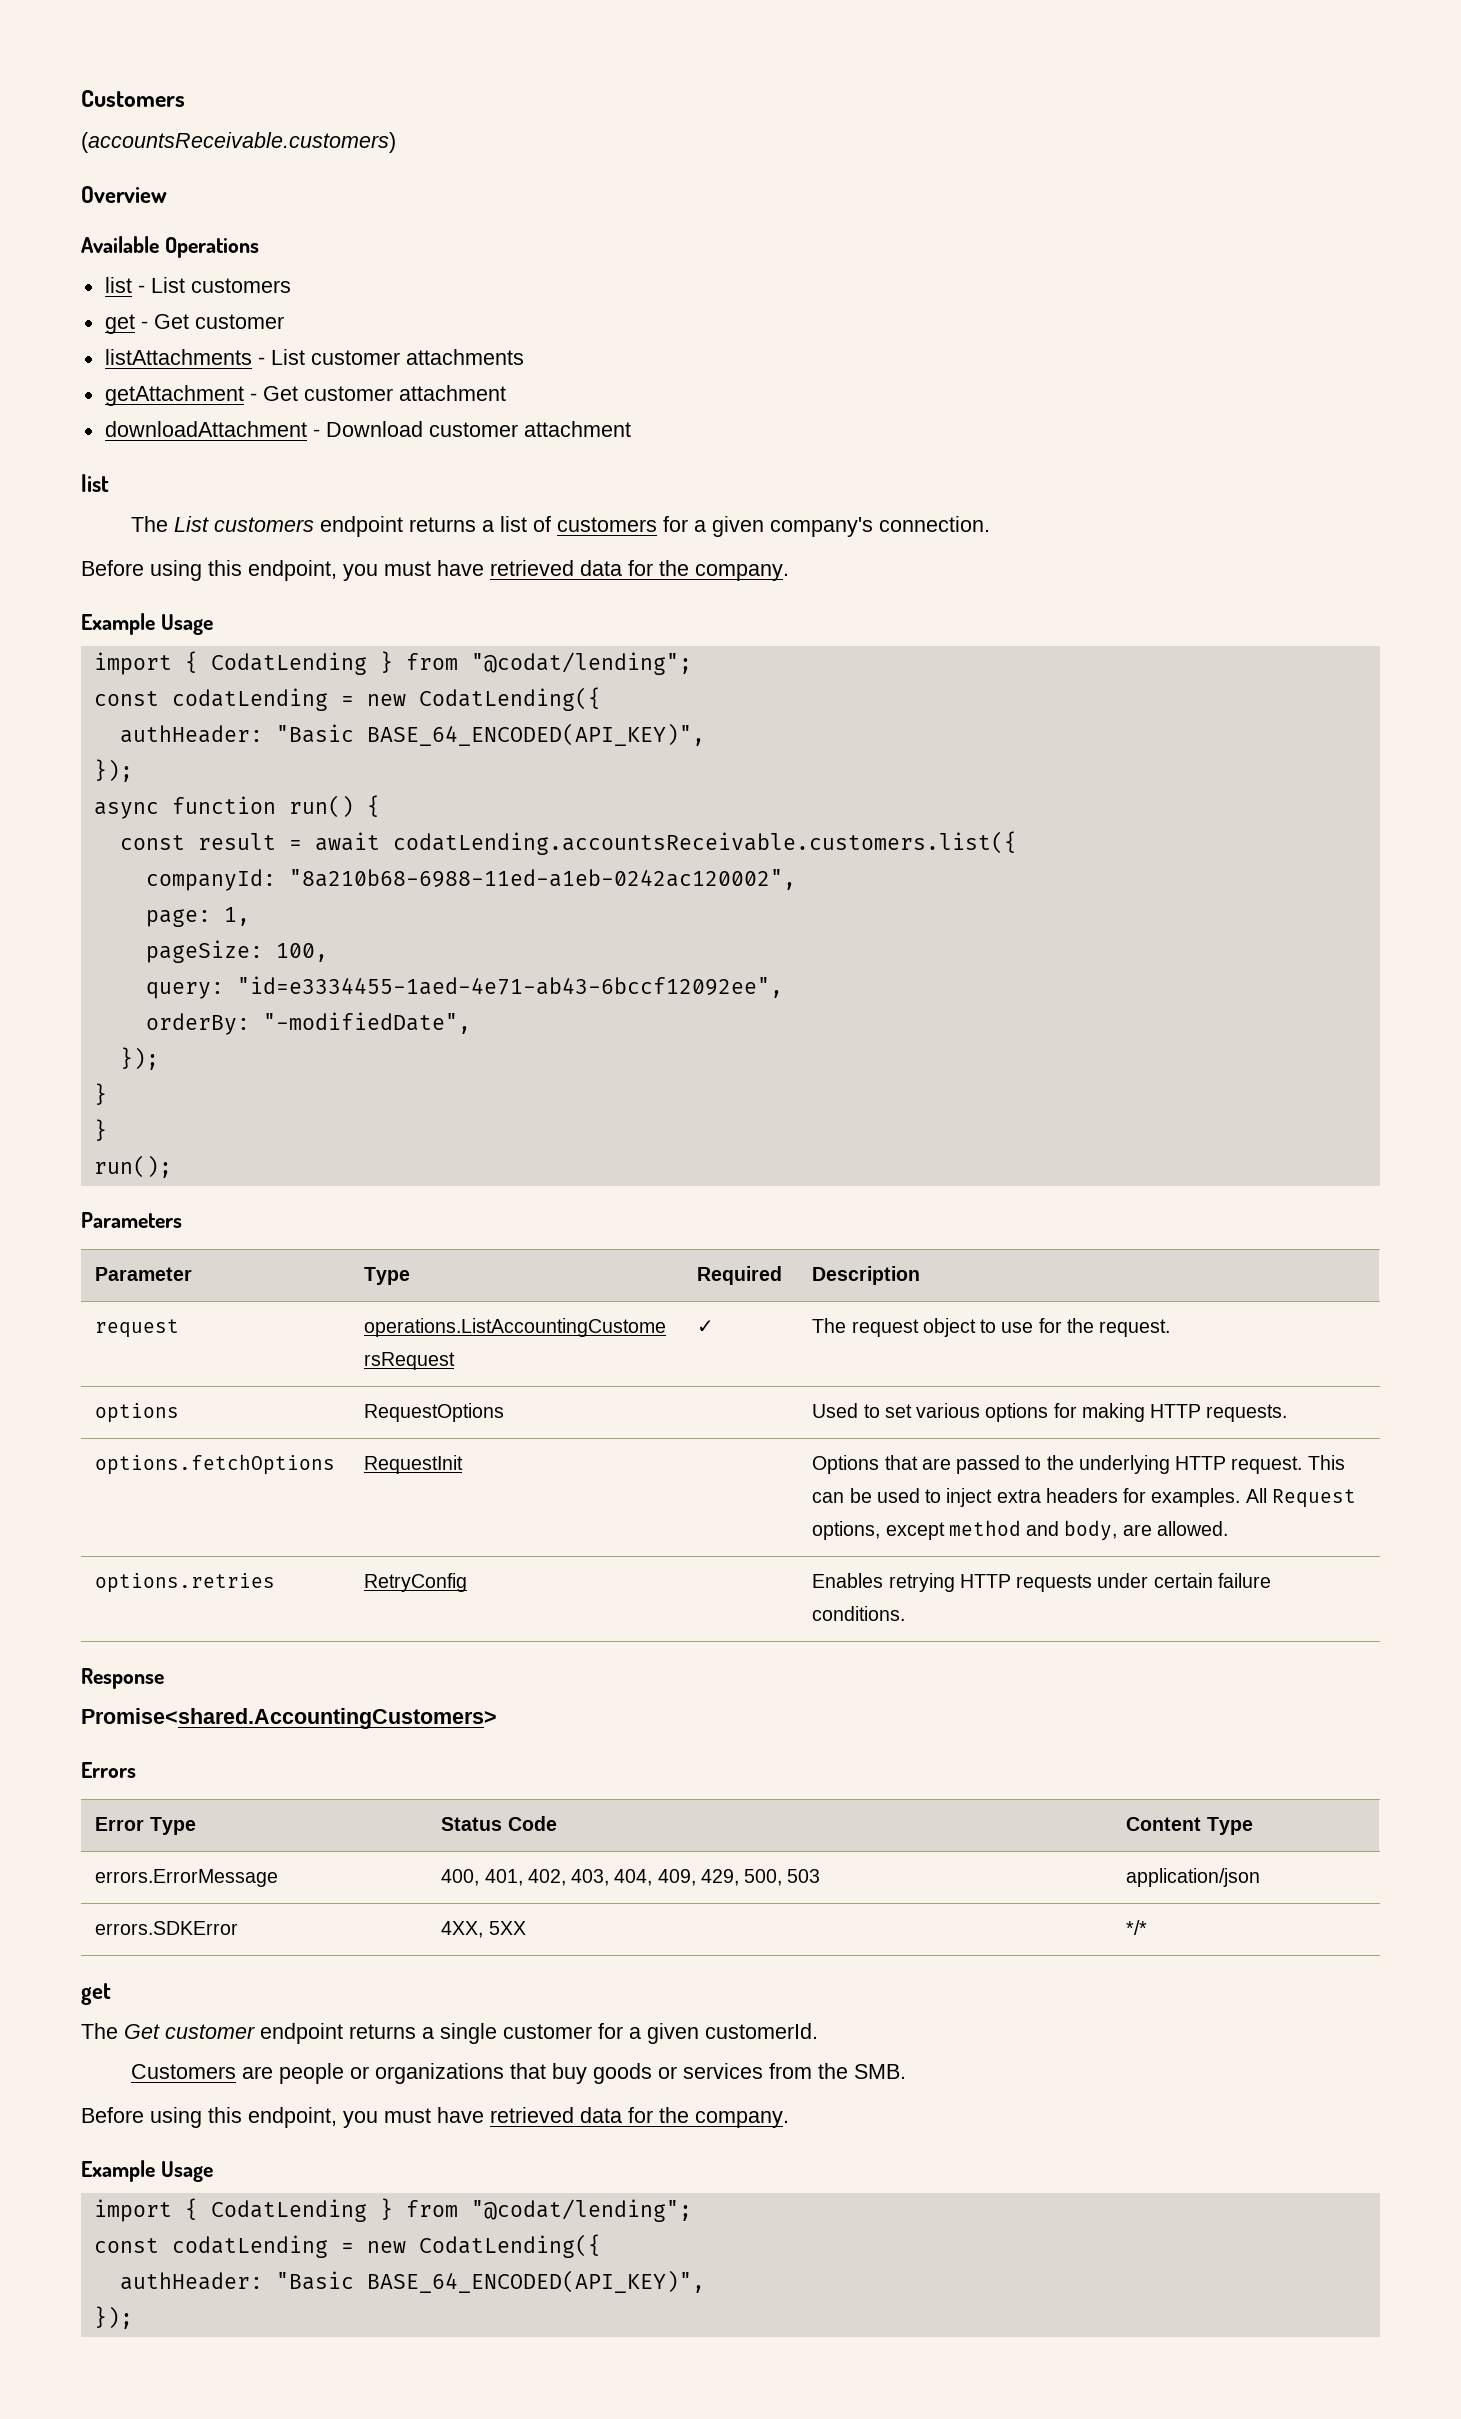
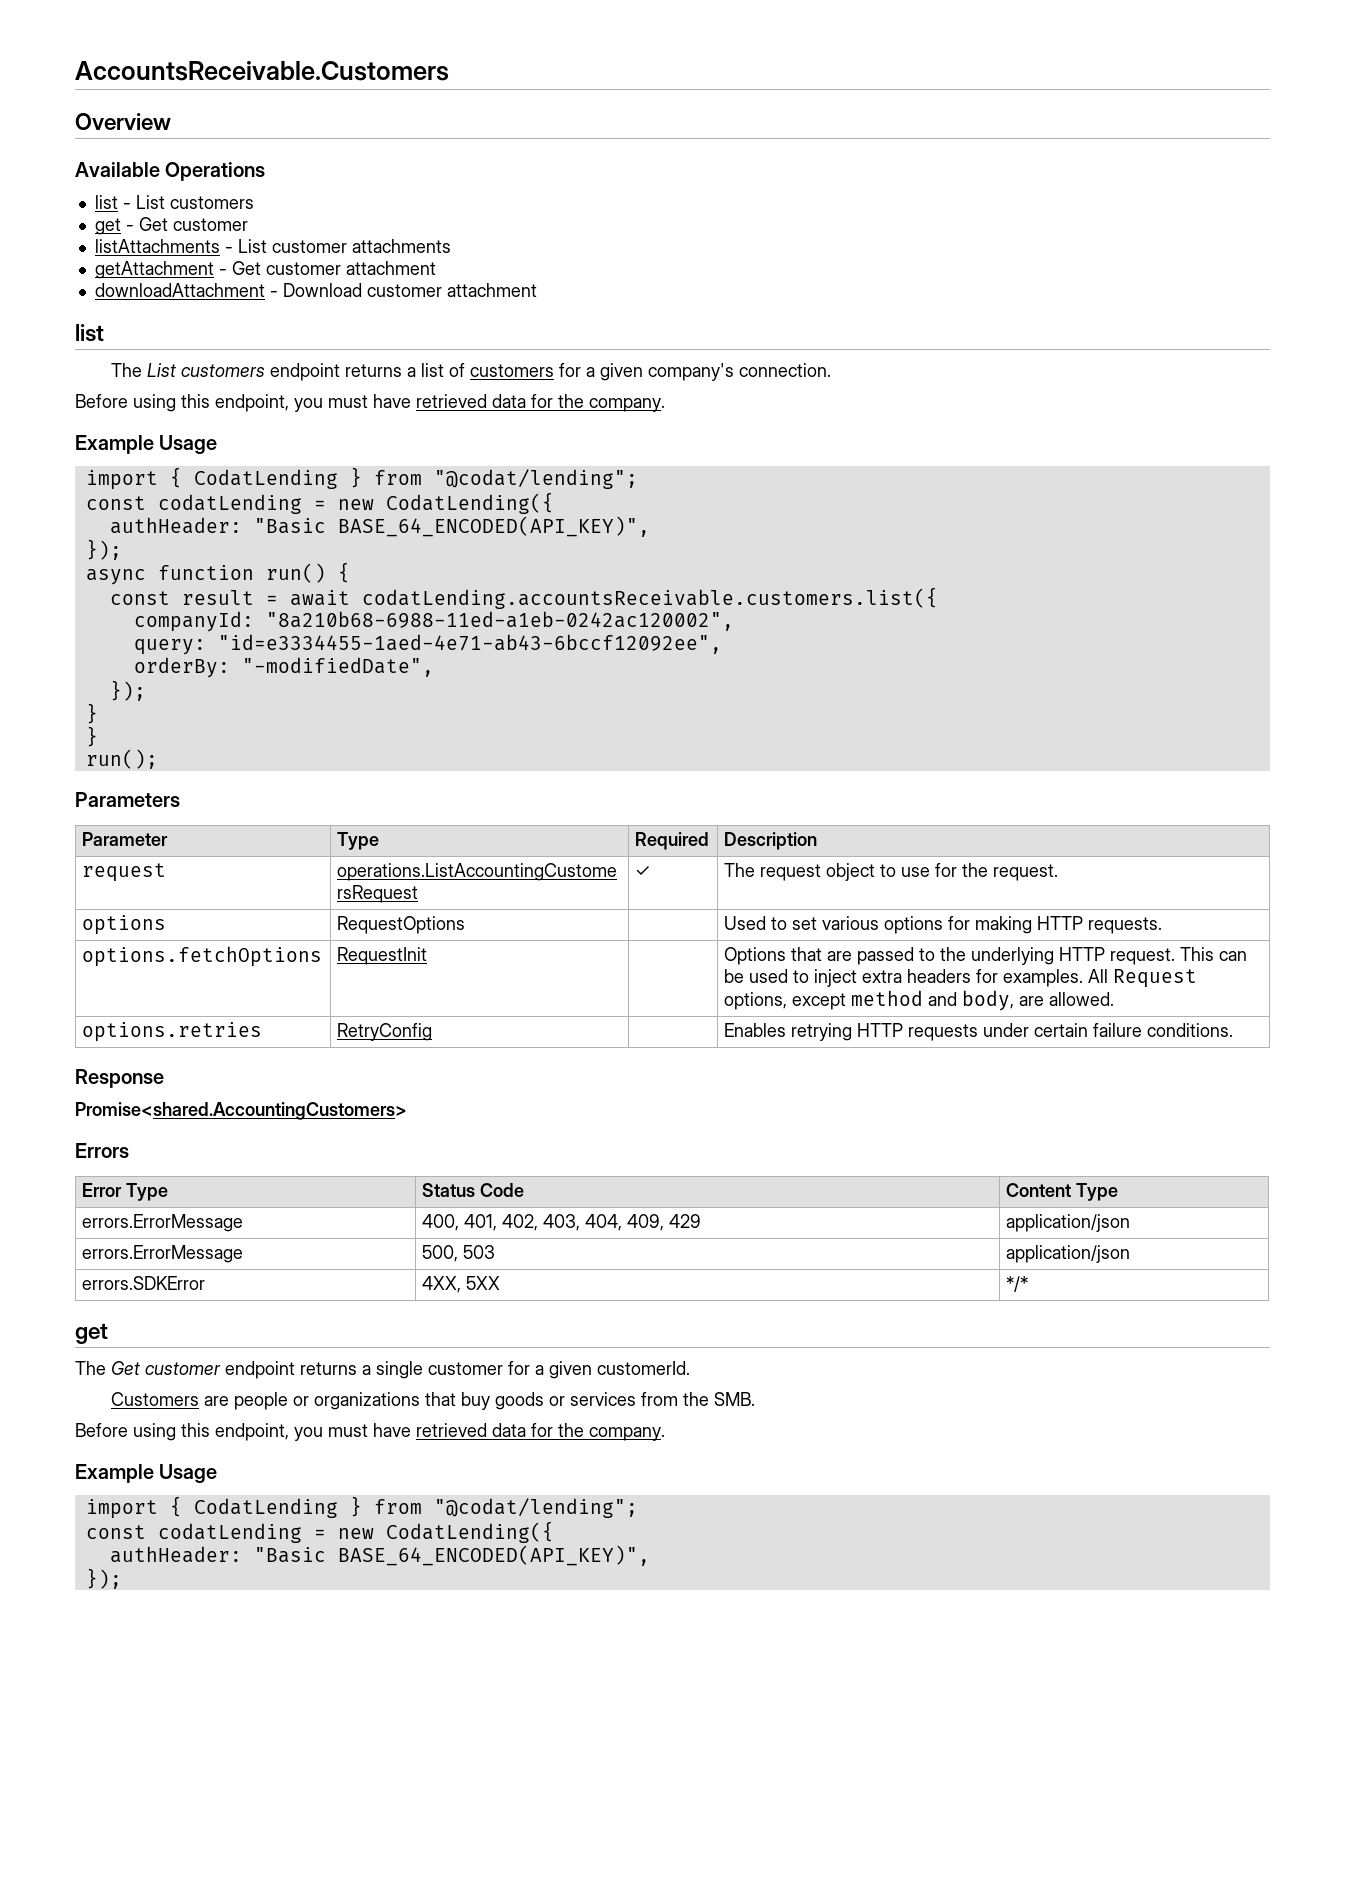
[81,90,185,107] [81,132,396,153] Customers // (accountsReceivable.customers) -> [75,61,449,81] AccountsReceivable.Customers
[145,907,250,927] [145,940,328,963] // page: 1, // pageSize: 100, -> (734, 621) none
[700,1869,739,1886] 429, -> [669,1214,702,1228] [1006,1214,1131,1232] [82,1245,244,1263] 429 | application/json // errors.ErrorMessage |

